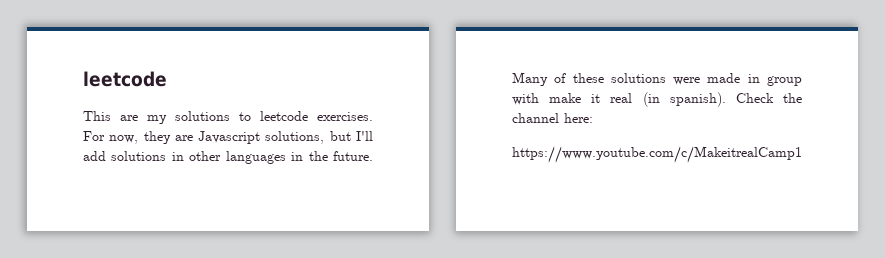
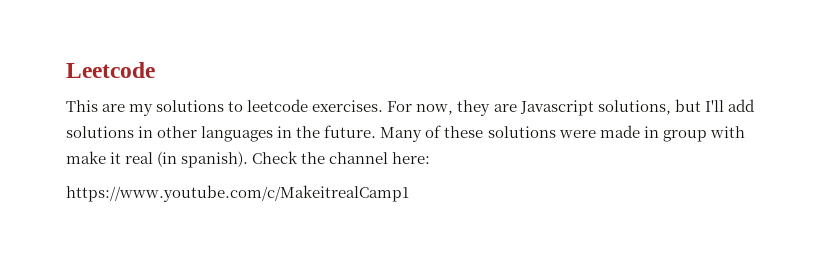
[83,71,167,87] leetcode -> [66,62,155,78] Leetcode

